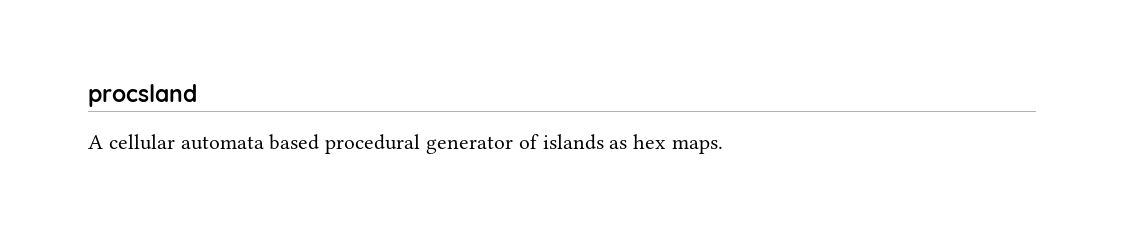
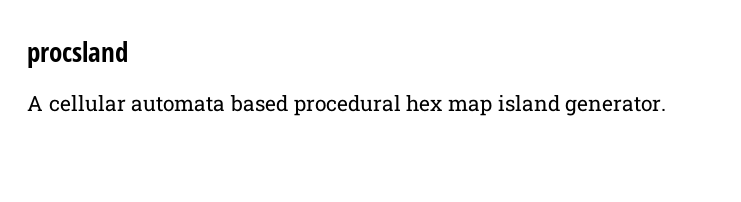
[426,134,724,154] generator of islands as hex maps. -> [406,95,667,116] hex map island generator.

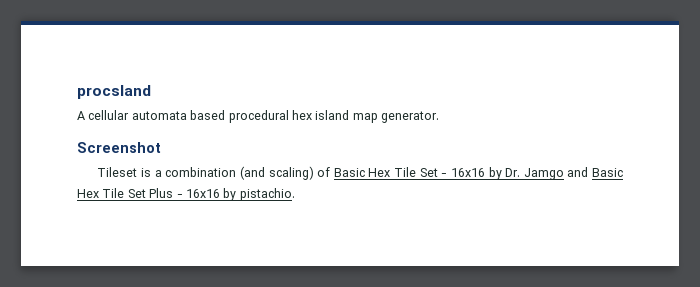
[448,95,560,116] map island -> [315,110,378,123] island map
(667, 106) none -> [77,142,161,153] [97,166,623,180] [77,188,295,201] // Screenshot // Tileset is a combination (and scaling) of Basic Hex Tile Set - 16x16 by Dr. Jamgo and Basic Hex Tile Set Plus - 16x16 by pistachio.

